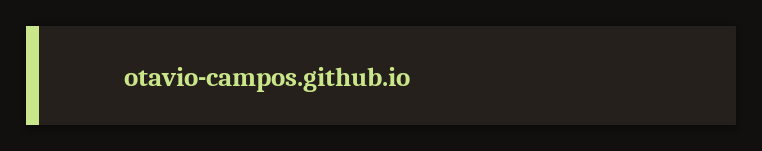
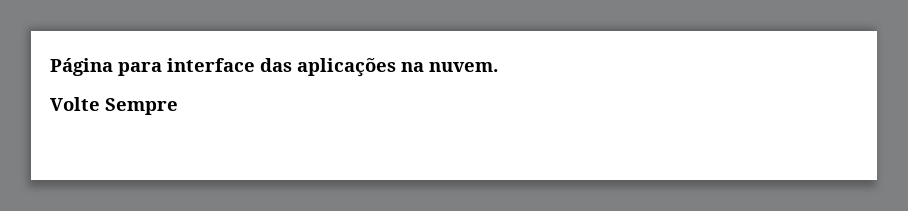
[124,67,410,92] otavio-campos.github.io -> [50,58,498,77] [50,97,178,115] Página para interface das aplicações na nuvem. // Volte Sempre

